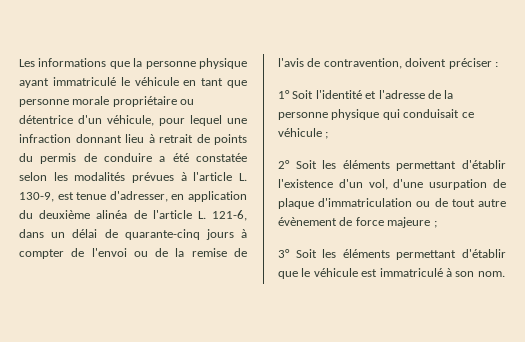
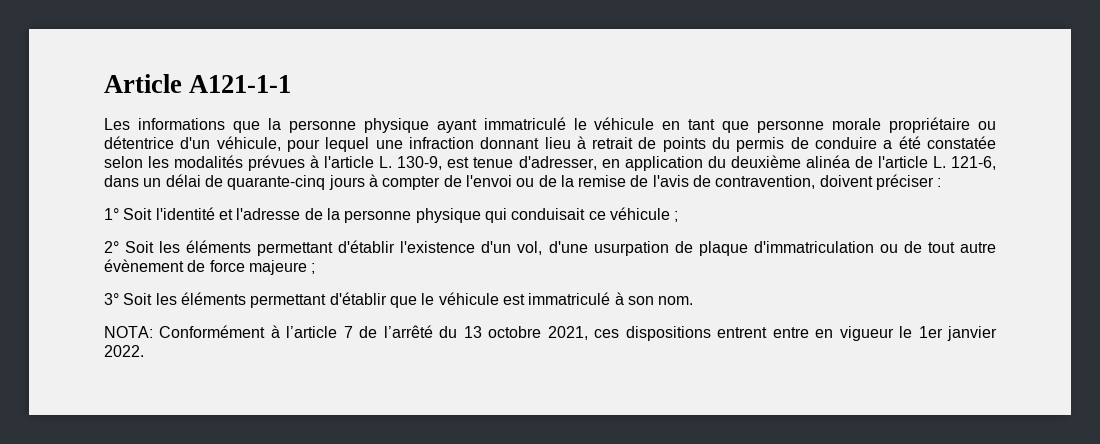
(19, 63) none -> [104,74,292,93] Article A121-1-1 //
(505, 274) none -> [104,325,998,341] [104,345,144,357] // NOTA: Conformément à l’article 7 de l’arrêté du 13 octobre 2021, ces dispositions entrent entre en vigueur le 1er janvier 2022.

